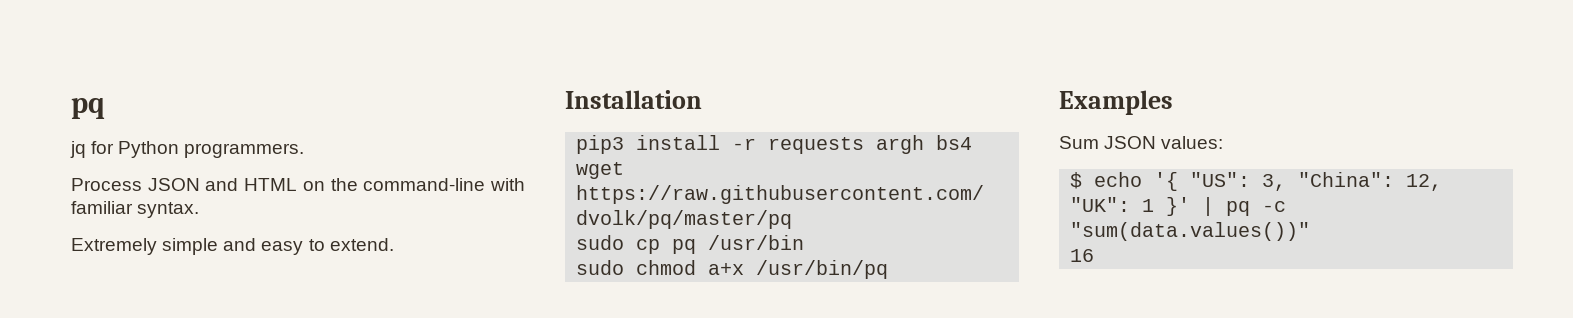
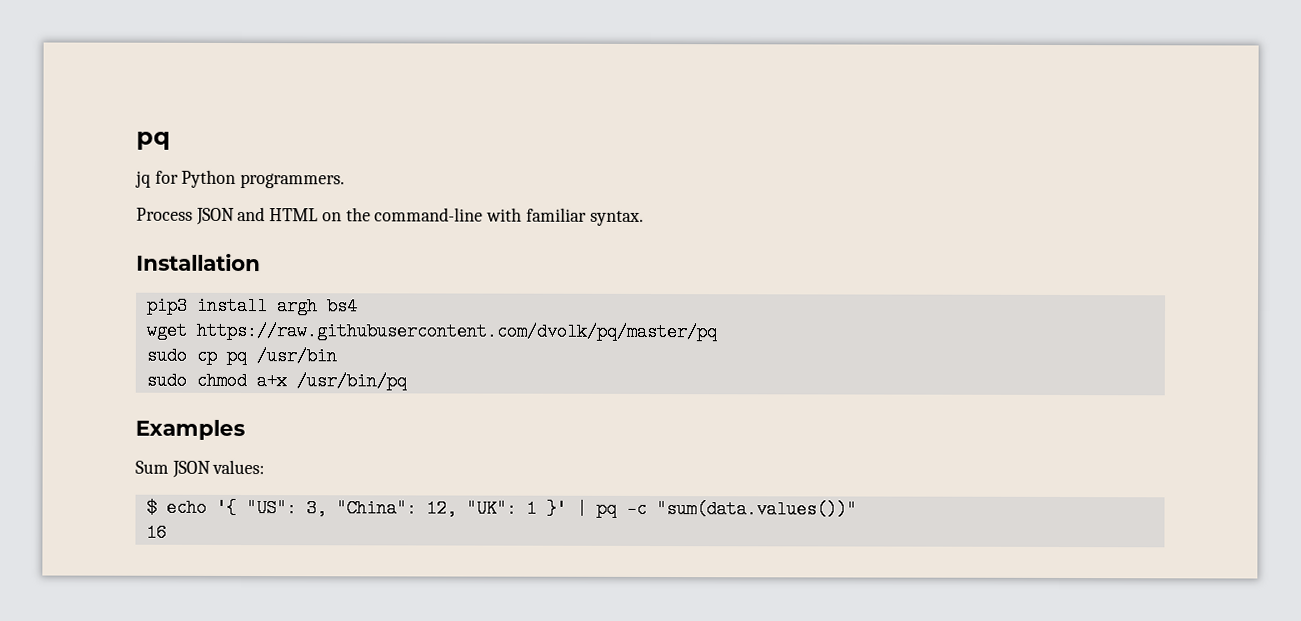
[71,238,394,255] // Extremely simple and easy to extend. -> (644, 218) none
[732,137,865,154] -r requests -> (268, 306) none

